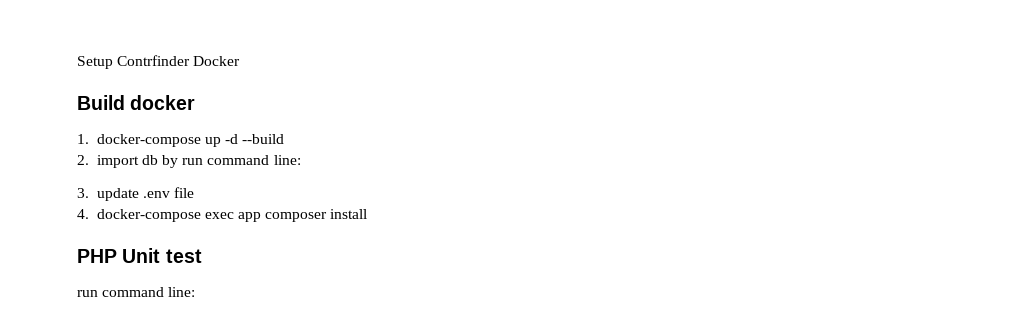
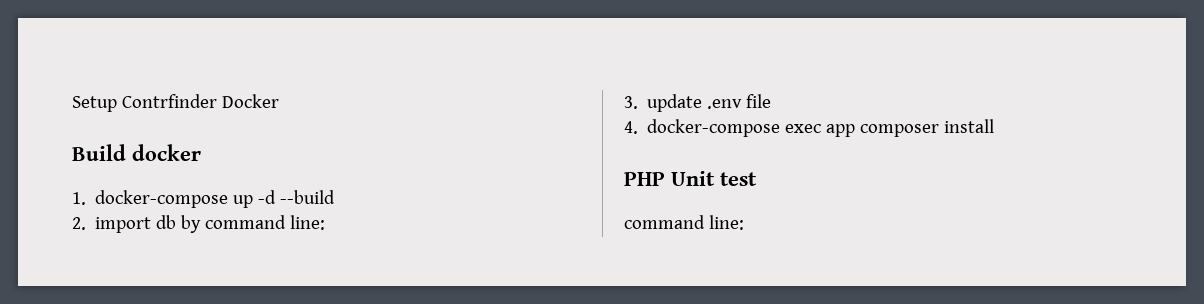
[182,158,204,165] run -> (202, 224) none
[77,290,98,297] run -> (757, 179) none

